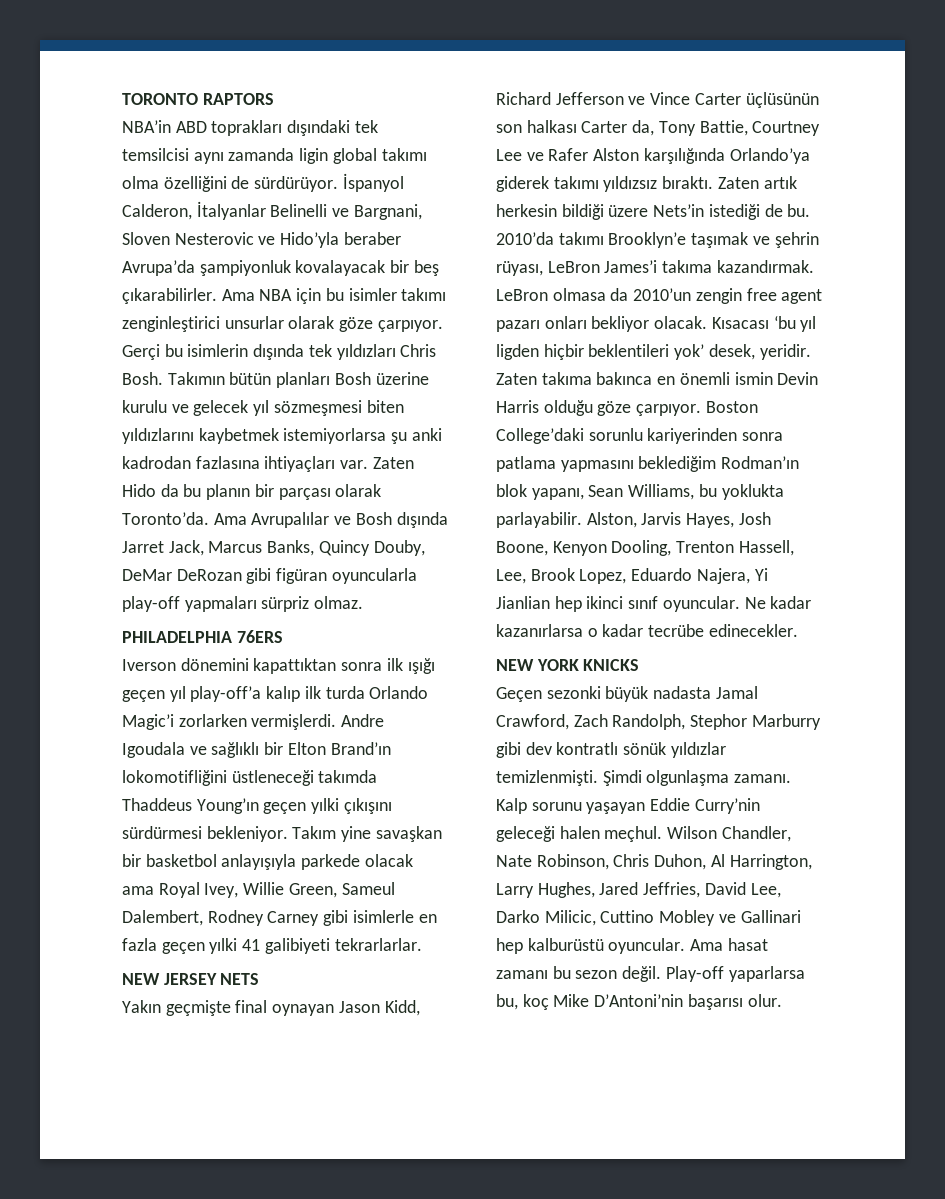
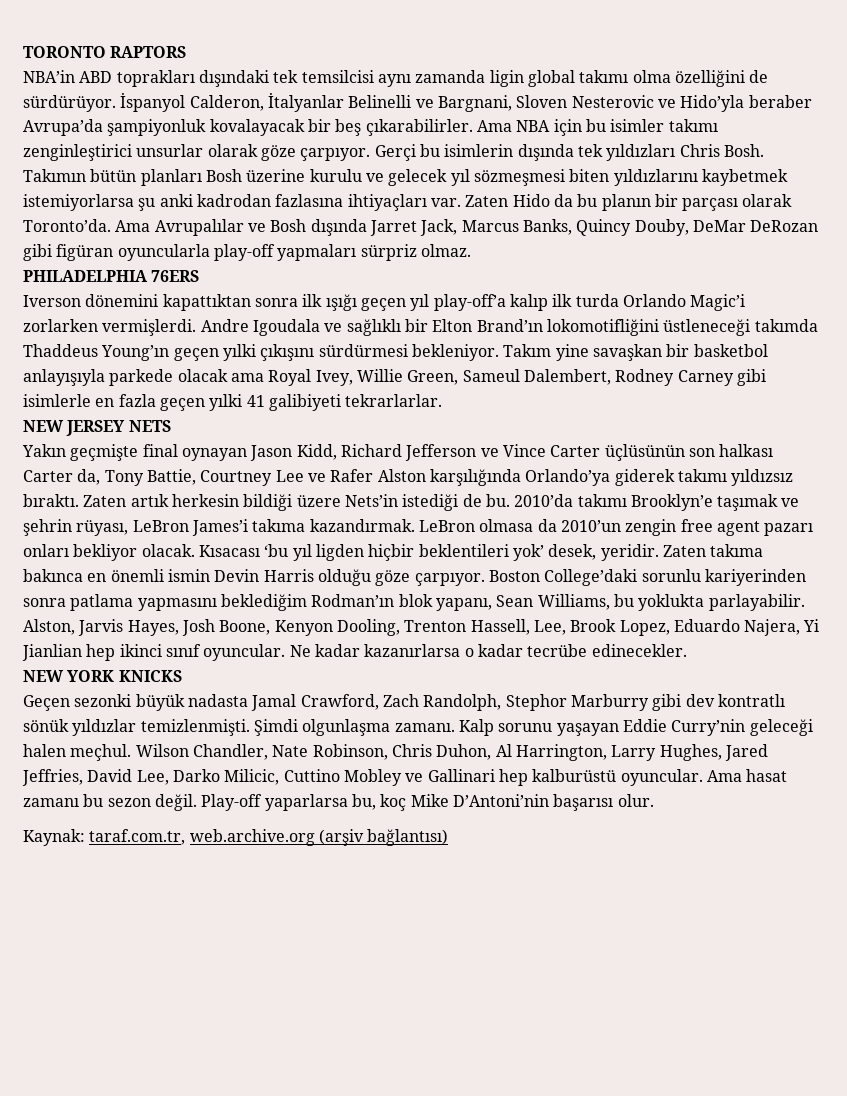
(782, 1000) none -> [23,829,449,846] // Kaynak: taraf.com.tr, web.archive.org (arşiv bağlantısı)

